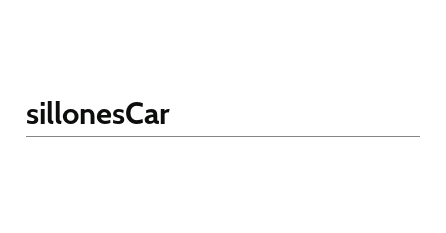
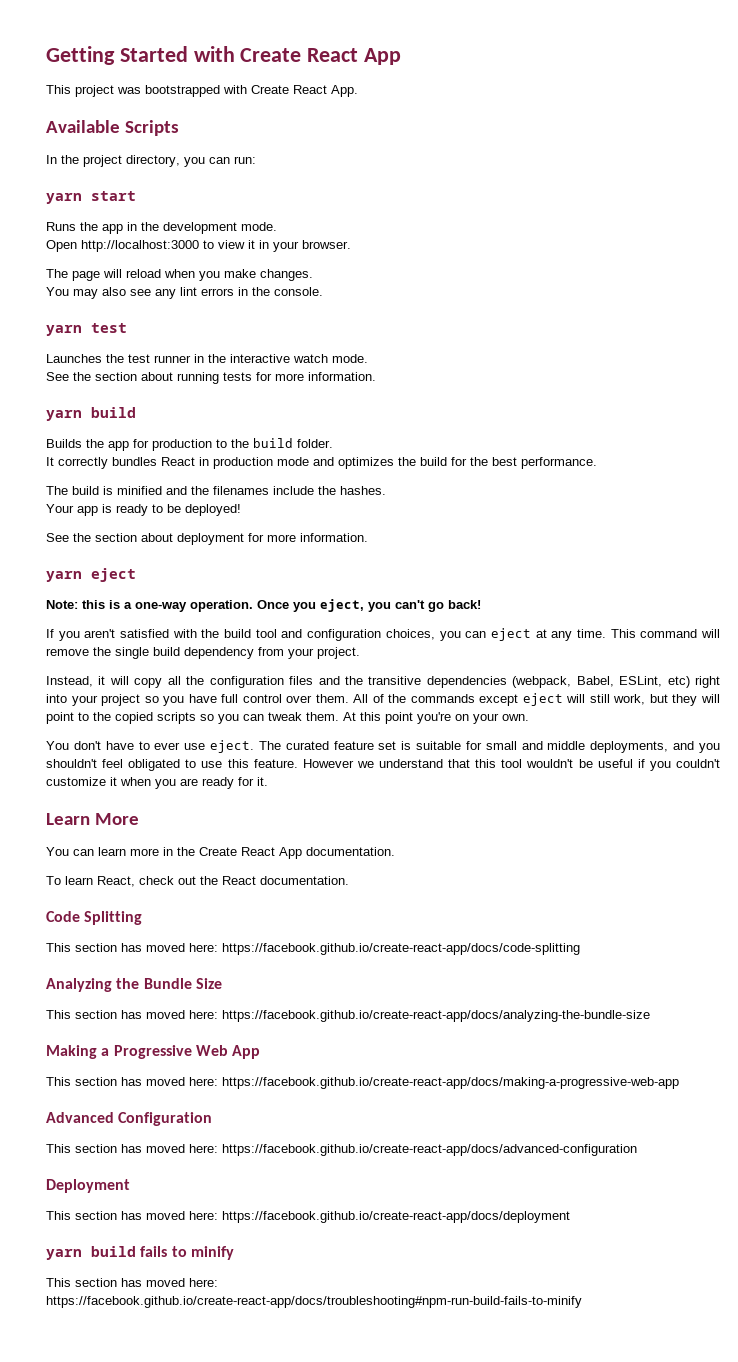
[26,101,170,124] sillonesCar -> [46,46,402,65] [46,85,358,97] [46,120,179,136] [46,155,256,167] [46,191,136,204] [46,222,277,234] [46,240,351,252] [46,269,313,281] [46,287,323,299] [46,323,127,336] [46,354,368,363] [46,372,376,384] [46,407,136,421] [46,438,333,451] [46,457,597,469] [46,486,386,495] [46,504,241,516] [46,533,368,545] [46,568,136,582] [46,599,481,612] [46,628,721,641] [46,647,360,659] [46,676,720,688] [46,693,720,706] [46,712,529,724] [46,740,721,753] [46,759,720,771] [46,777,268,789] [46,813,139,825] [46,847,395,859] [46,876,349,887] [46,911,143,925] [46,943,580,955] [46,978,222,992] [46,1010,650,1022] [46,1045,261,1059] [46,1077,679,1089] [46,1112,213,1126] [46,1144,637,1156] [46,1179,130,1193] [46,1211,570,1223] [46,1246,234,1260] [46,1278,218,1287] [46,1296,582,1308] Getting Started with Create React App // This project was bootstrapped with Create React App. // Available Scripts // In the project directory, you can run: // yarn start // Runs the app in the development mode. // Open http://localhost:3000 to view it in your browser. // The page will reload when you make changes. // You may also see any lint errors in the console. // yarn test // Launches the test runner in the interactive watch mode. // See the section about running tests for more information. // yarn build // Builds the app for production to the build folder. // It correctly bundles React in production mode and optimizes the build for the best performance. // The build is minified and the filenames include the hashes. // Your app is ready to be deployed! // See the section about deployment for more information. // yarn eject // Note: this is a one-way operation. Once you eject, you can't go back! // If you aren't satisfied with the build tool and configuration choices, you can eject at any time. This command will remove the single build dependency from your project. // Instead, it will copy all the configuration files and the transitive dependencies (webpack, Babel, ESLint, etc) right into your project so you have full control over them. All of the commands except eject will still work, but they will point to the copied scripts so you can tweak them. At this point you're on your own. // You don't have to ever use eject. The curated feature set is suitable for small and middle deployments, and you shouldn't feel obligated to use this feature. However we understand that this tool wouldn't be useful if you couldn't customize it when you are ready for it. // Learn More // You can learn more in the Create React App documentation. // To learn React, check out the React documentation. // Code Splitting // This section has moved here: https://facebook.github.io/create-react-app/docs/code-splitting // Analyzing the Bundle Size // This section has moved here: https://facebook.github.io/create-react-app/docs/analyzing-the-bundle-size // Making a Progressive Web App // This section has moved here: https://facebook.github.io/create-react-app/docs/making-a-progressive-web-app // Advanced Configuration // This section has moved here: https://facebook.github.io/create-react-app/docs/advanced-configuration // Deployment // This section has moved here: https://facebook.github.io/create-react-app/docs/deployment // yarn build fails to minify // This section has moved here: https://facebook.github.io/create-react-app/docs/troubleshooting#npm-run-build-fails-to-minify

